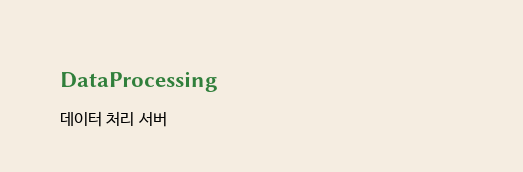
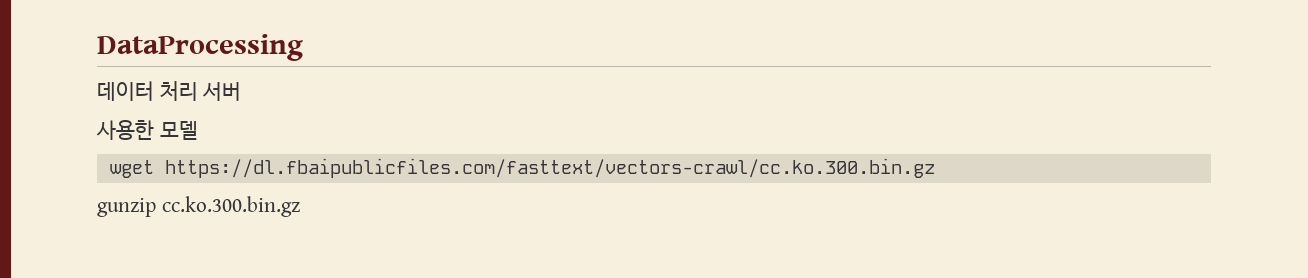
(167, 119) none -> [96,120,198,140] [109,158,935,178] [97,196,300,217] // 사용한 모델 // wget https://dl.fbaipublicfiles.com/fasttext/vectors-crawl/cc.ko.300.bin.gz // gunzip cc.ko.300.bin.gz

